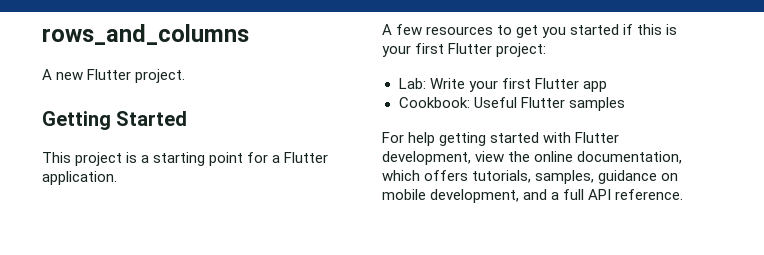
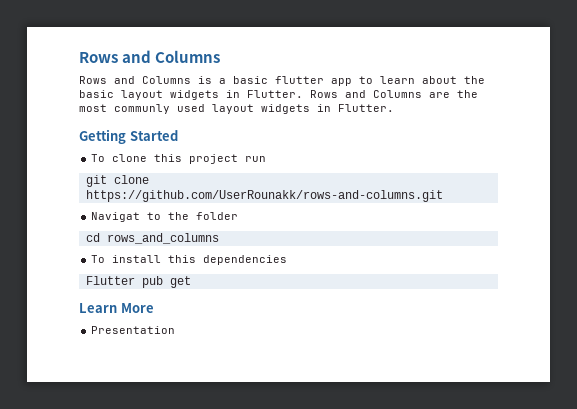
[42,24,249,45] [42,69,186,83] [42,111,188,130] [42,152,329,166] [42,171,117,185] [382,24,678,38] [382,43,547,57] [398,78,607,92] [398,97,625,111] [382,132,620,146] [382,151,683,165] [382,170,679,184] [382,189,684,203] rows_and_columns // A new Flutter project. // Getting Started // This project is a starting point for a Flutter application. // A few resources to get you started if this is your first Flutter project: // Lab: Write your first Flutter app // Cookbook: Useful Flutter samples // For help getting started with Flutter development, view the online documentation, which offers tutorials, samples, guidance on mobile development, and a full API reference. -> [79,50,221,63] [79,76,485,86] [79,90,478,100] [79,104,394,114] [79,129,178,144] [91,154,267,164] [85,175,149,187] [85,190,443,202] [91,212,239,222] [85,233,219,244] [91,255,288,265] [85,276,191,288] [79,303,154,313] [91,326,176,334] Rows and Columns // Rows and Columns is a basic flutter app to learn about the basic layout widgets in Flutter. Rows and Columns are the most communly used layout widgets in Flutter. // Getting Started // To clone this project run // git clone https://github.com/UserRounakk/rows-and-columns.git // Navigat to the folder // cd rows_and_columns // To install this dependencies // Flutter pub get // Learn More // Presentation

